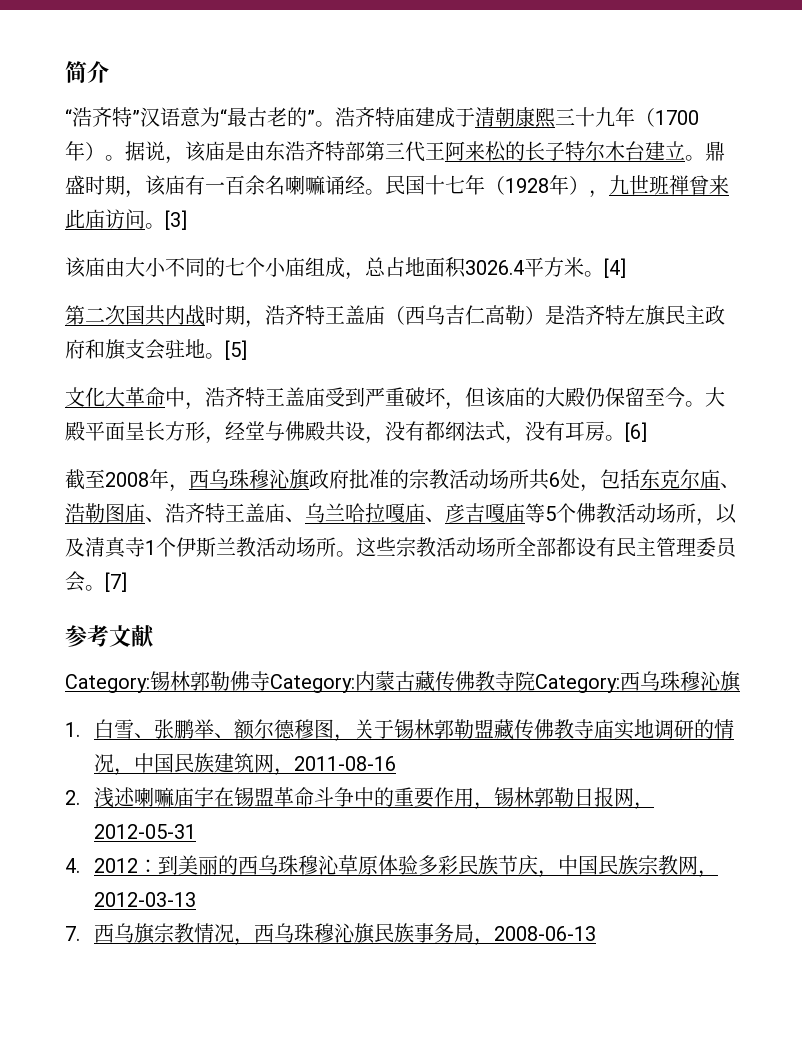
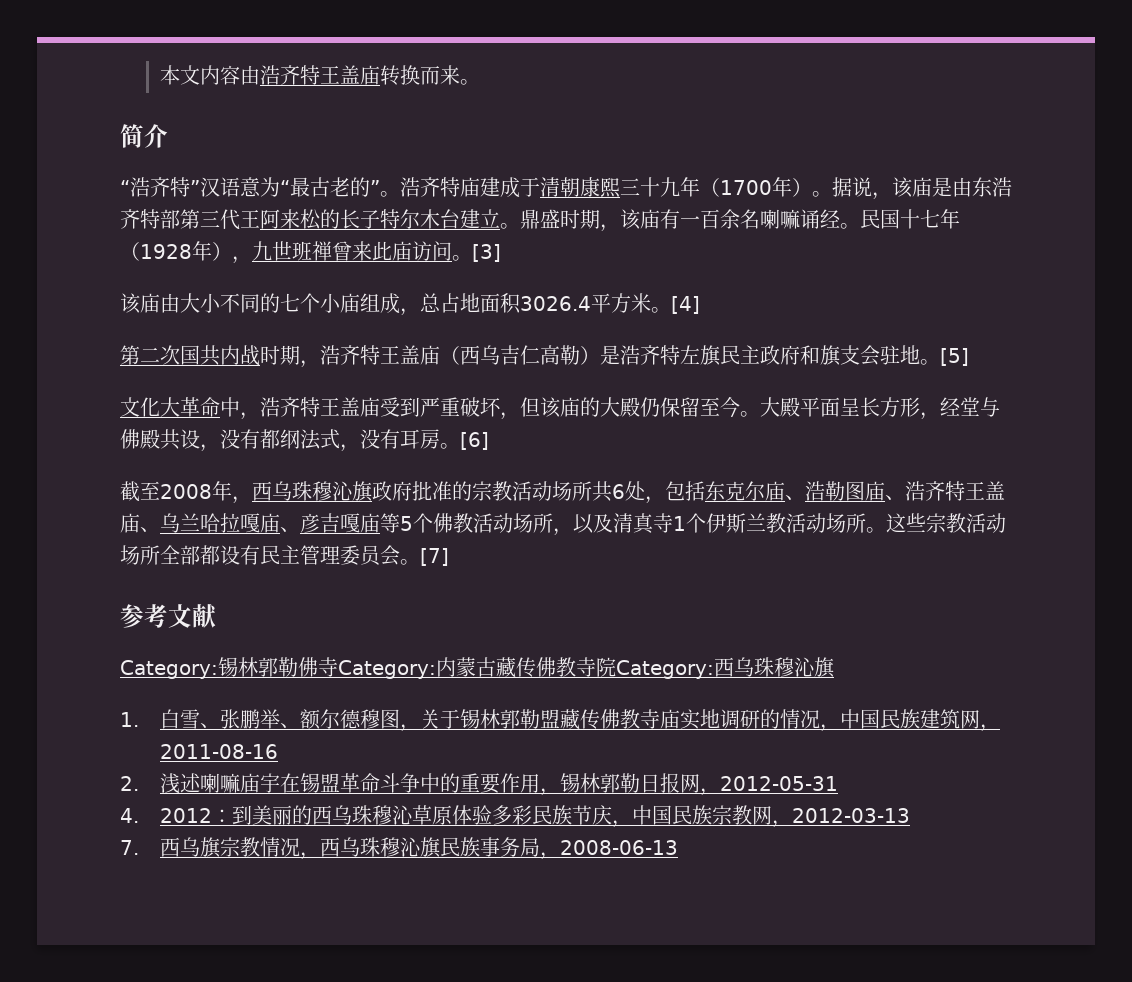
(65, 72) none -> [159,65,480,86] 本文内容由浩齐特王盖庙转换而来。 //

